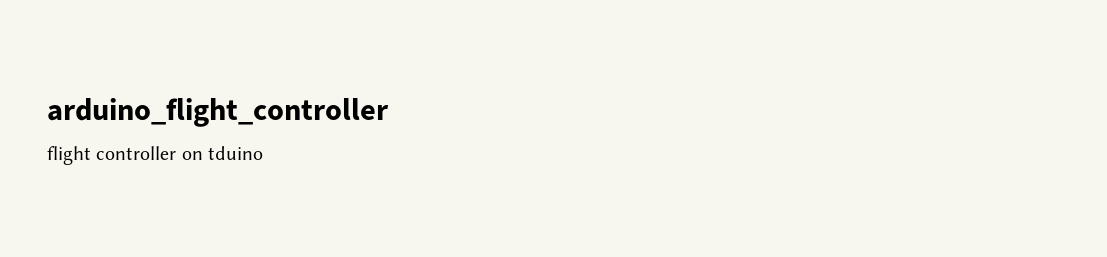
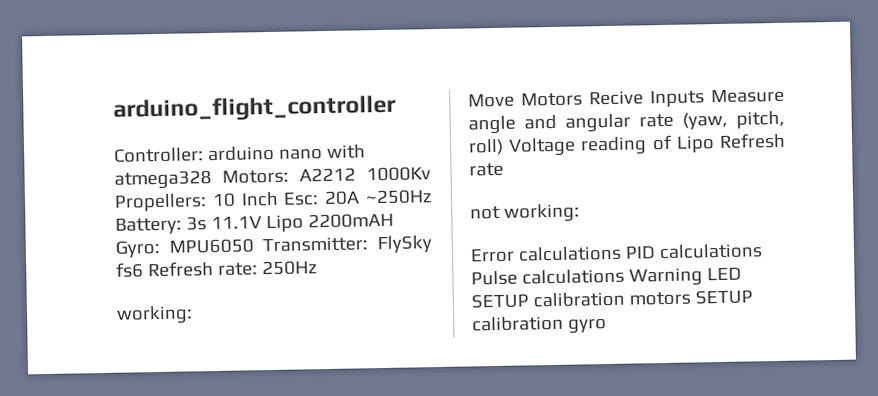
[47,146,264,165] flight controller on tduino -> [114,144,366,163] [114,166,431,190] [114,189,432,212] [115,212,394,235] [115,235,432,258] [116,260,317,278] [116,305,193,325] [468,88,785,108] [468,110,785,135] [468,132,786,157] [469,162,504,177] [470,203,580,223] [470,243,763,263] [471,267,742,287] [471,289,753,309] [472,315,607,334] Controller: arduino nano with atmega328 Motors: A2212 1000Kv Propellers: 10 Inch Esc: 20A ~250Hz Battery: 3s 11.1V Lipo 2200mAH Gyro: MPU6050 Transmitter: FlySky fs6 Refresh rate: 250Hz // working: // Move Motors Recive Inputs Measure angle and angular rate (yaw, pitch, roll) Voltage reading of Lipo Refresh rate // not working: // Error calculations PID calculations Pulse calculations Warning LED SETUP calibration motors SETUP calibration gyro

